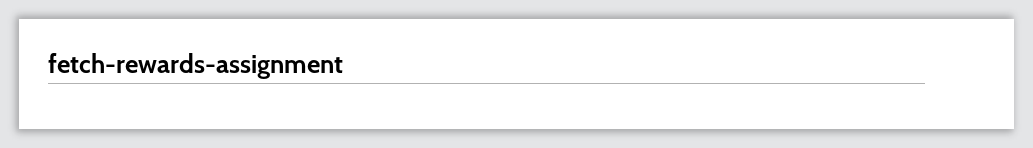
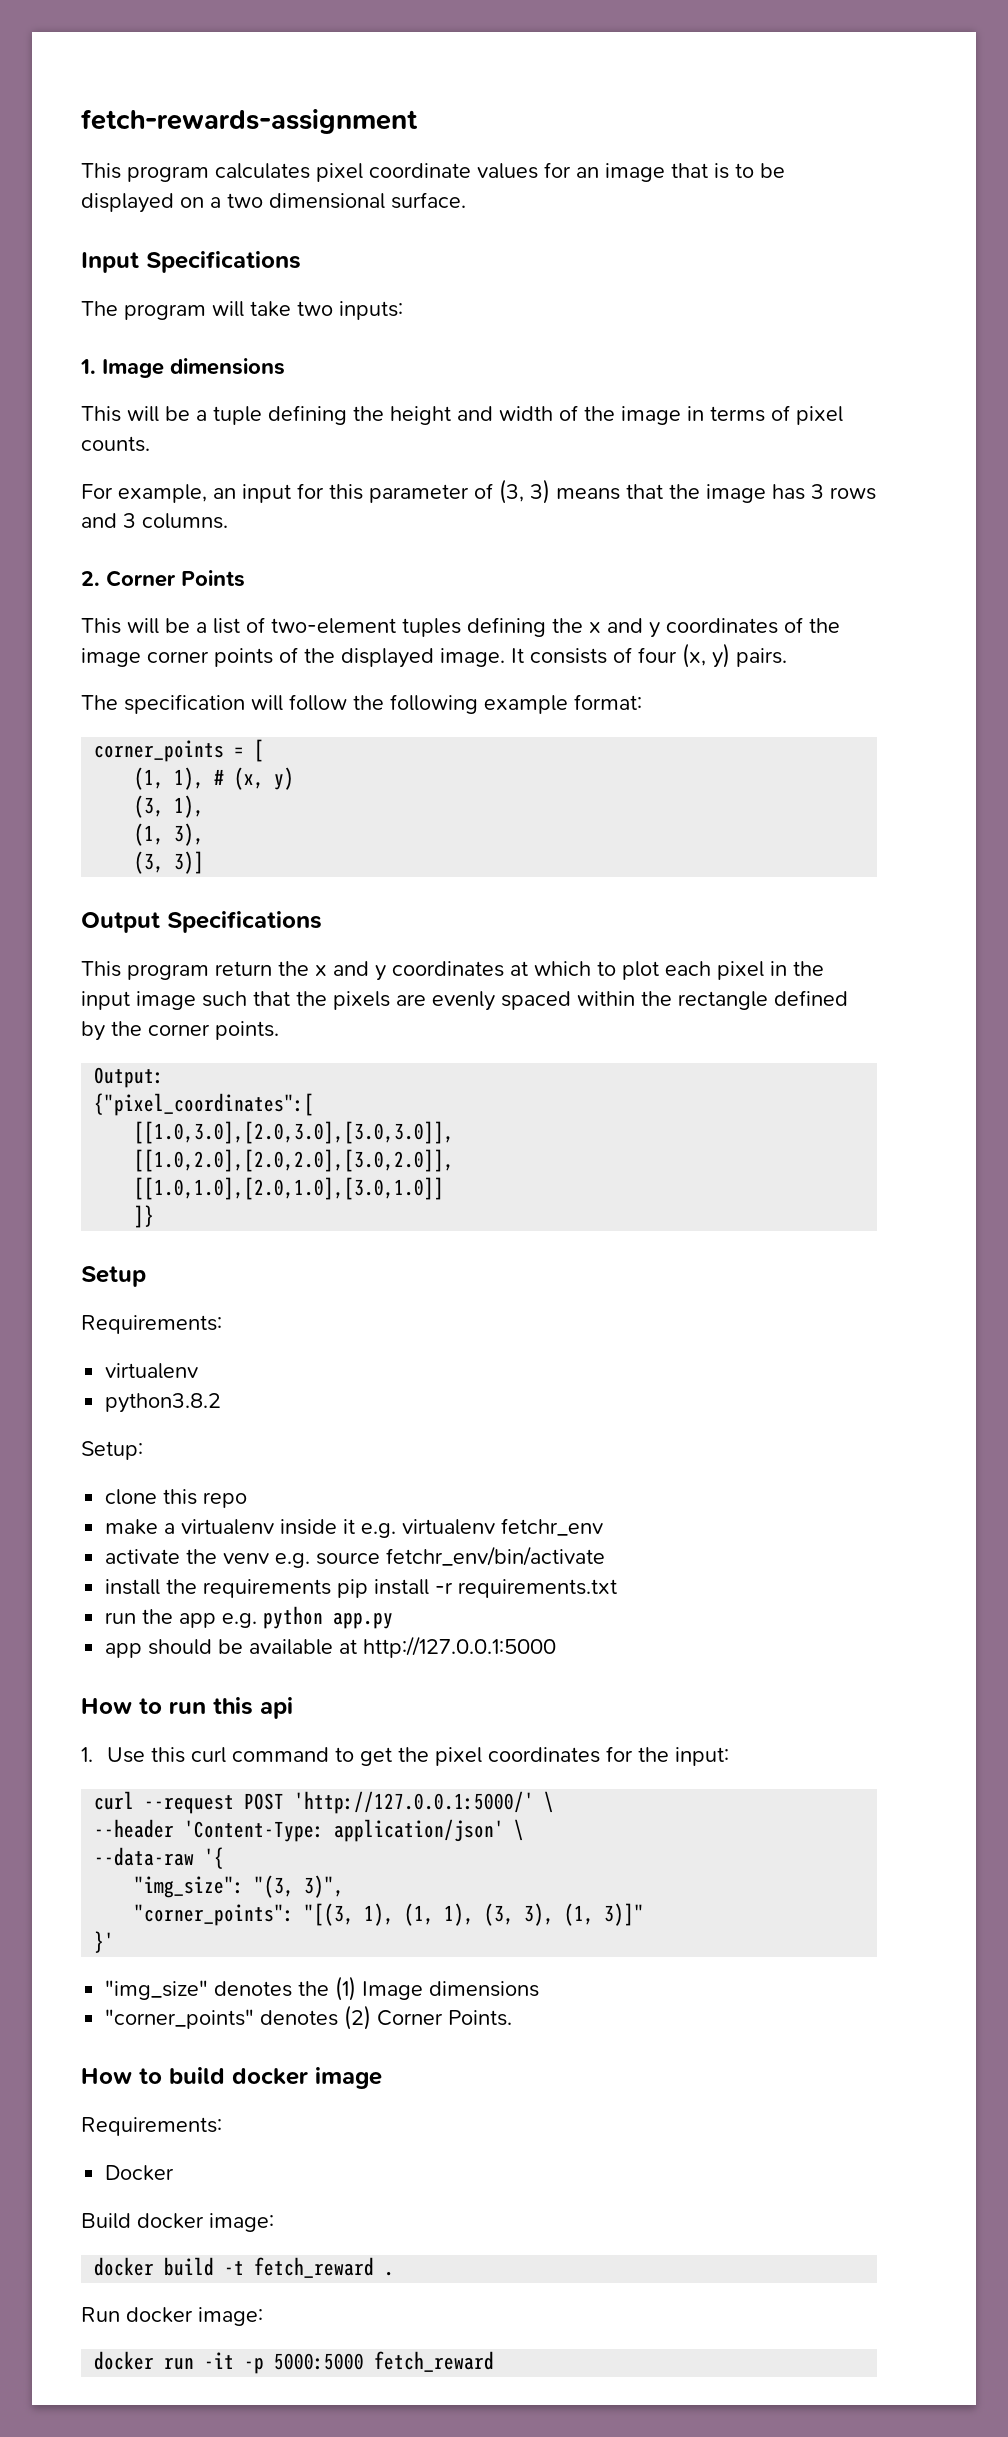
(343, 66) none -> [81,162,785,182] [81,192,466,213] [81,251,301,273] [81,301,403,320] [80,358,285,378] [81,405,843,425] [81,436,150,452] [81,479,876,504] [81,513,228,529] [81,570,245,587] [81,617,840,638] [81,643,787,668] [81,694,642,714] [94,739,265,762] [134,767,295,790] [134,795,205,818] [134,823,205,846] [134,851,205,874] [81,911,322,933] [81,961,824,981] [81,990,848,1011] [81,1021,279,1041] [94,1067,165,1088] [94,1093,315,1116] [134,1121,455,1144] [134,1149,455,1172] [134,1177,445,1200] [134,1205,155,1228] [81,1266,146,1287] [81,1315,222,1334] [105,1363,199,1379] [105,1393,222,1413] [81,1441,143,1460] [105,1489,248,1508] [105,1518,604,1538] [105,1546,606,1568] [105,1579,618,1598] [105,1606,394,1629] [105,1636,557,1658] [81,1697,293,1719] [81,1746,730,1766] [94,1791,555,1814] [94,1819,525,1842] [94,1847,225,1869] [134,1875,345,1898] [134,1903,645,1926] [94,1931,115,1953] [105,1976,540,2001] [105,2005,513,2030] [81,2067,382,2089] [81,2117,222,2136] [105,2165,175,2181] [81,2213,274,2232] [94,2257,395,2278] [81,2307,263,2326] [94,2351,495,2374] // This program calculates pixel coordinate values for an image that is to be displayed on a two dimensional surface. // Input Specifications // The program will take two inputs: // 1. Image dimensions // This will be a tuple defining the height and width of the image in terms of pixel counts. // For example, an input for this parameter of (3, 3) means that the image has 3 rows and 3 columns. // 2. Corner Points // This will be a list of two-element tuples defining the x and y coordinates of the image corner points of the displayed image. It consists of four (x, y) pairs. // The specification will follow the following example format: // corner_points = [ // (1, 1), # (x, y) // (3, 1), // (1, 3), // (3, 3)] // Output Specifications // This program return the x and y coordinates at which to plot each pixel in the input image such that the pixels are evenly spaced within the rectangle defined by the corner points. // Output: // {"pixel_coordinates":[ // [[1.0,3.0],[2.0,3.0],[3.0,3.0]], // [[1.0,2.0],[2.0,2.0],[3.0,2.0]], // [[1.0,1.0],[2.0,1.0],[3.0,1.0]] // ]} // Setup // Requirements: // virtualenv // python3.8.2 // Setup: // clone this repo // make a virtualenv inside it e.g. virtualenv fetchr_env // activate the venv e.g. source fetchr_env/bin/activate // install the requirements pip install -r requirements.txt // run the app e.g. python app.py // app should be available at http://127.0.0.1:5000 // How to run this api // 1. Use this curl command to get the pixel coordinates for the input: // curl --request POST 'http://127.0.0.1:5000/' \ // --header 'Content-Type: application/json' \ // --data-raw '{ // "img_size": "(3, 3)", // "corner_points": "[(3, 1), (1, 1), (3, 3), (1, 3)]" // }' // "img_size" denotes the (1) Image dimensions // "corner_points" denotes (2) Corner Points. // How to build docker image // Requirements: // Docker // Build docker image: // docker build -t fetch_reward . // Run docker image: // docker run -it -p 5000:5000 fetch_reward

